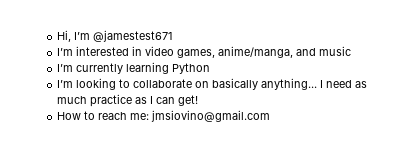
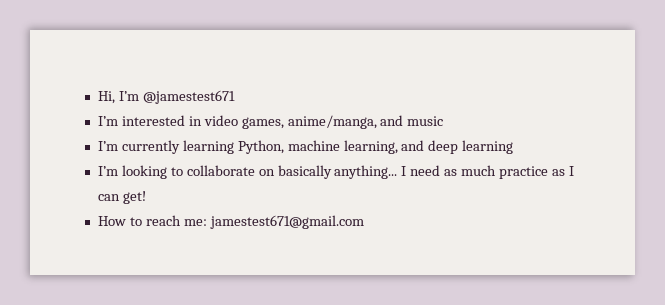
[172,63,211,74] Python -> [237,140,514,154] Python, machine learning, and deep learning
[151,110,271,122] jmsiovino@gmail.com -> [209,215,364,229] jamestest671@gmail.com

